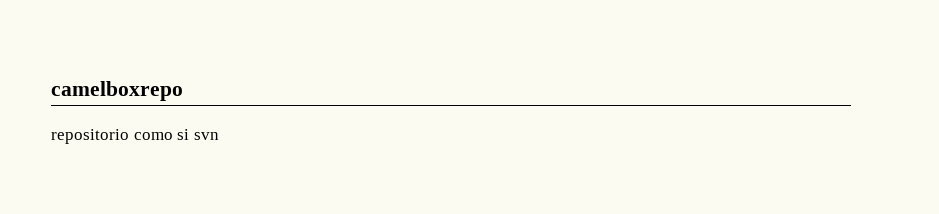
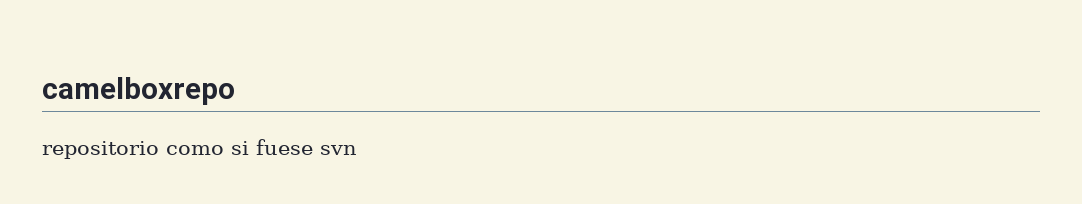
(190, 134) none -> [256,139,313,155] fuese

